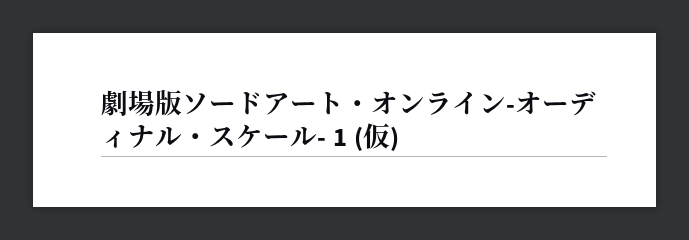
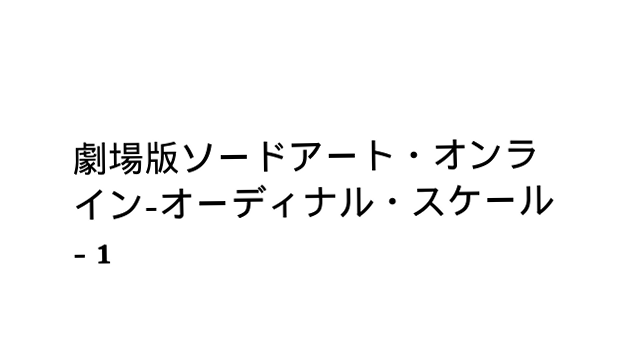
[354,123,400,151] (仮) -> (112, 254) none

